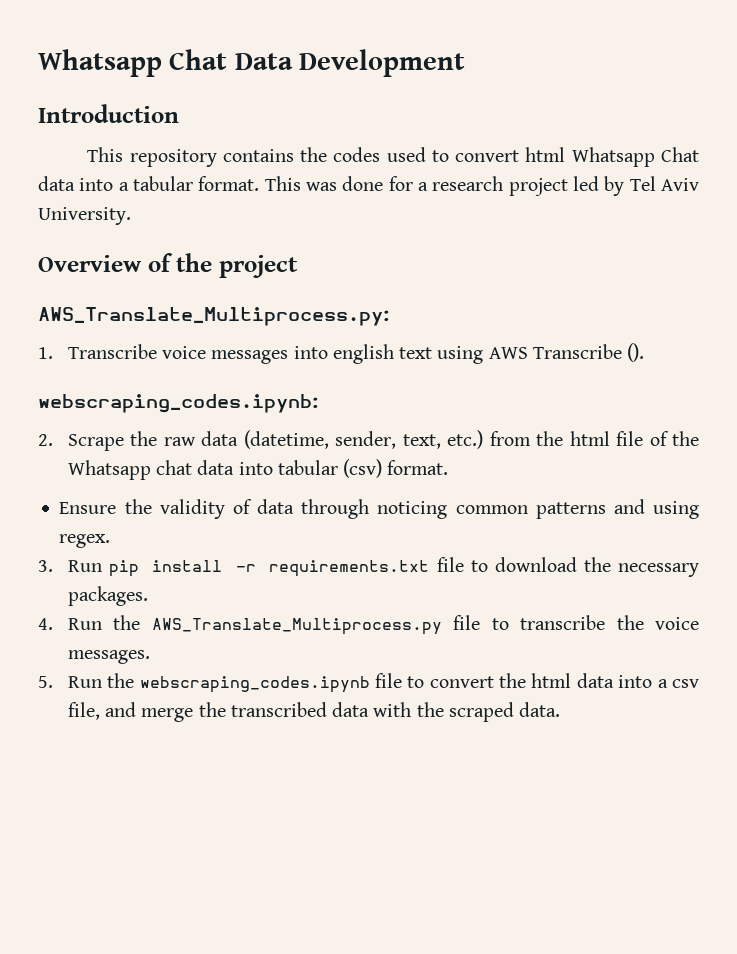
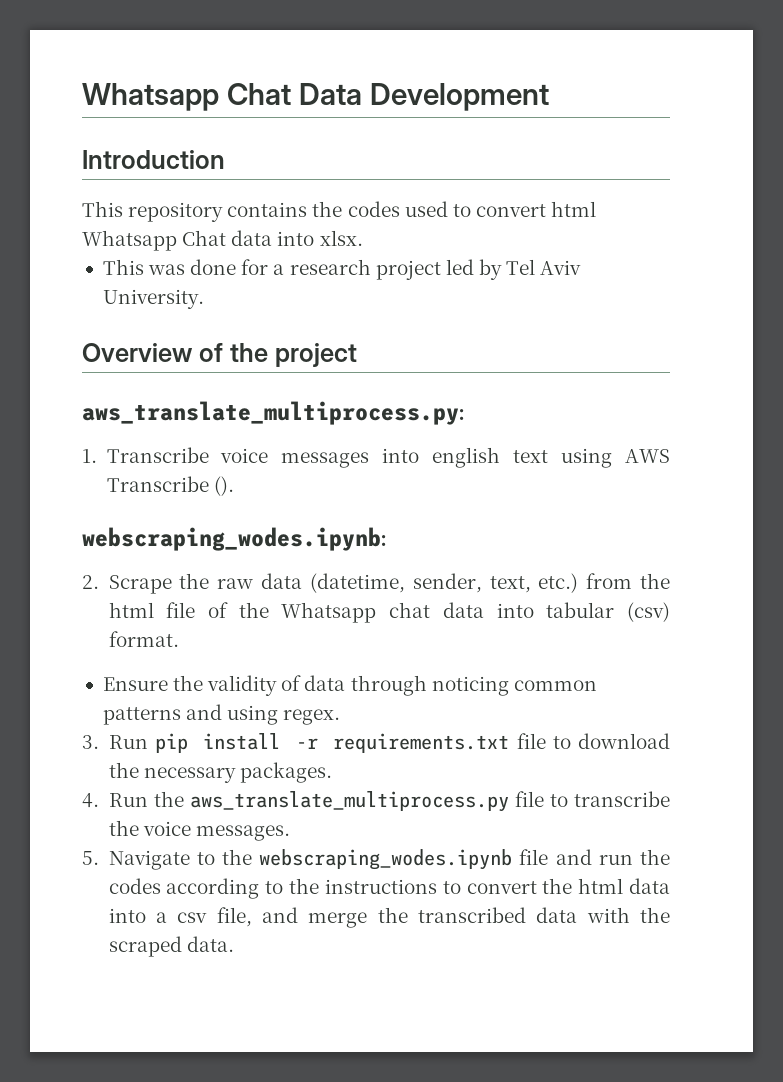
[118,176,260,191] a tabular format. -> [319,230,363,246] xlsx. //
[38,307,389,326] AWS_Translate_Multiprocess.py: -> [82,401,464,425] aws_translate_multiprocess.py:
[38,394,318,413] webscraping_codes.ipynb: -> [82,527,386,551] webscraping_wodes.ipynb:
[151,618,442,635] AWS_Translate_Multiprocess.py -> [189,791,509,812] aws_translate_multiprocess.py
[67,673,402,693] Run the webscraping_codes.ipynb file -> [108,849,670,870] [108,878,437,899] Navigate to the webscraping_wodes.ipynb file and run the codes according to the instructions

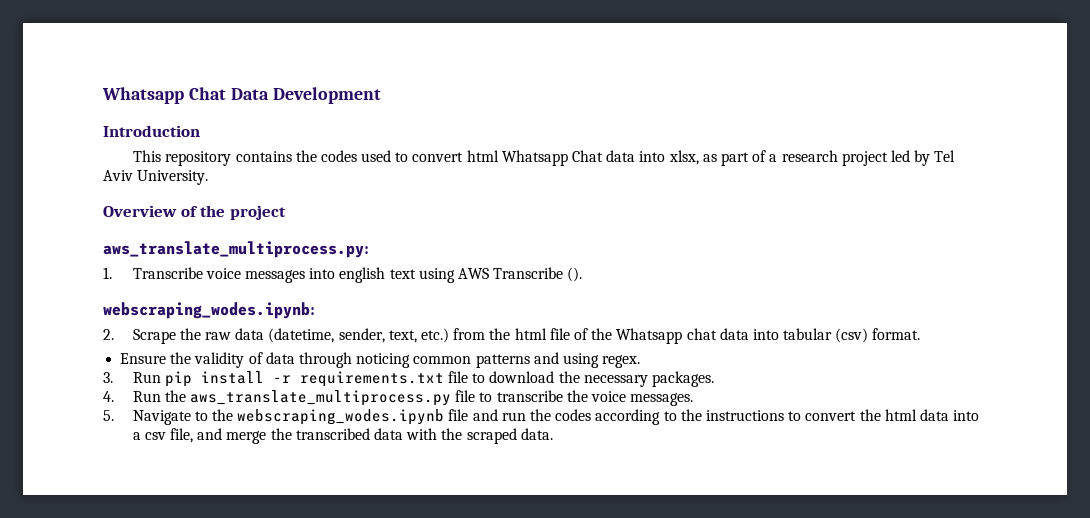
[319,230,363,246] [102,259,269,275] xlsx. // This was done for -> [668,150,767,166] xlsx, as part of

